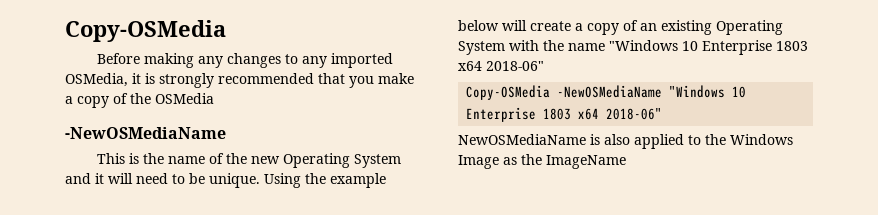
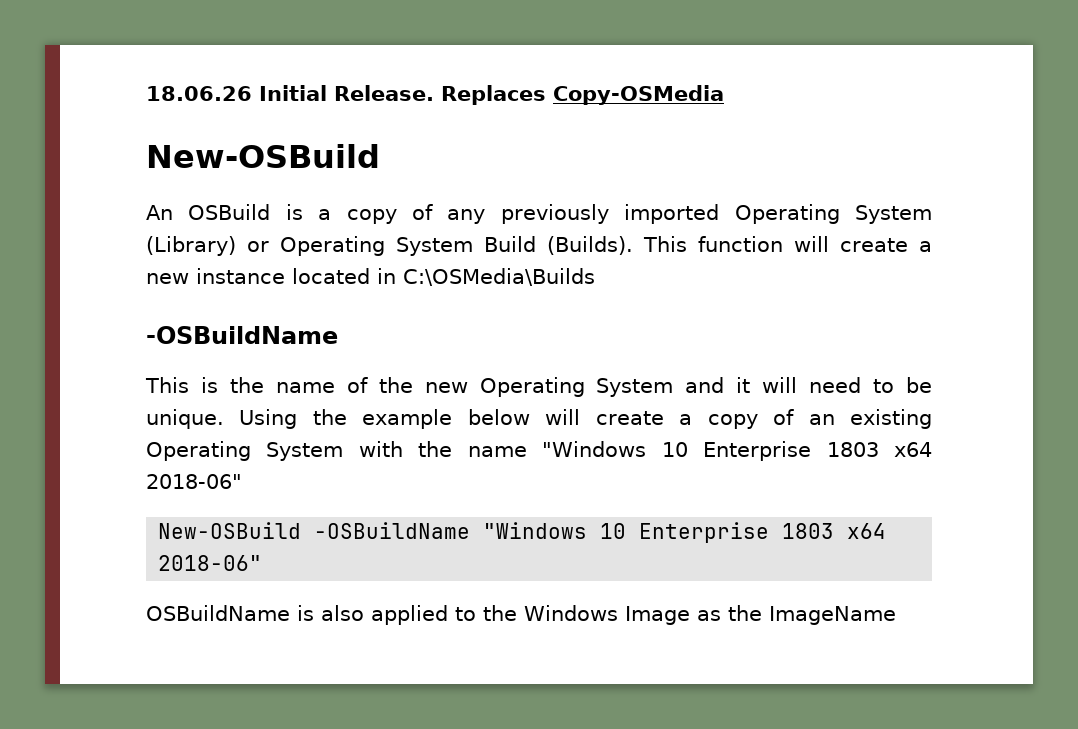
[65,20,226,42] [97,53,394,68] [65,73,414,88] [65,93,214,108] [65,127,226,139] Copy-OSMedia // Before making any changes to any imported OSMedia, it is strongly recommended that you make a copy of the OSMedia // -NewOSMediaName -> [146,85,724,105] [146,144,380,168] [146,204,932,224] [146,236,932,256] [146,268,595,286] [146,326,338,344] 18.06.26 Initial Release. Replaces Copy-OSMedia // New-OSBuild // An OSBuild is a copy of any previously imported Operating System (Library) or Operating System Build (Builds). This function will create a new instance located in C:\OSMedia\Builds // -OSBuildName
[466,85,747,100] [466,107,663,122] [458,134,586,145] Copy-OSMedia -NewOSMediaName "Windows 10 Enterprise 1803 x64 2018-06" // NewOSMediaName -> [158,522,887,543] [158,555,263,571] [146,605,290,621] New-OSBuild -OSBuildName "Windows 10 Enterprise 1803 x64 2018-06" // OSBuildName

